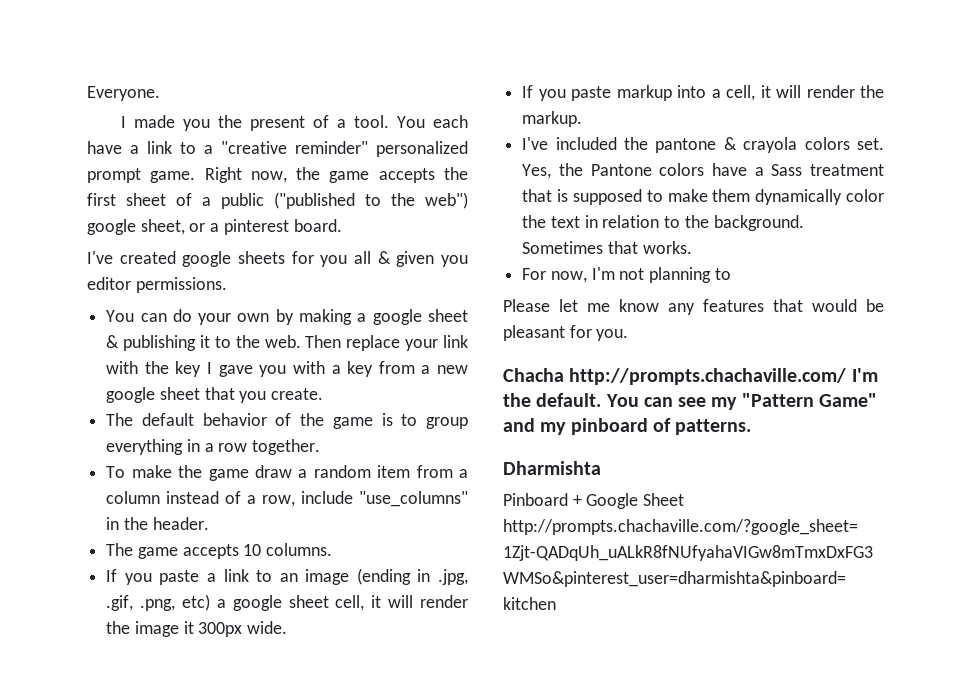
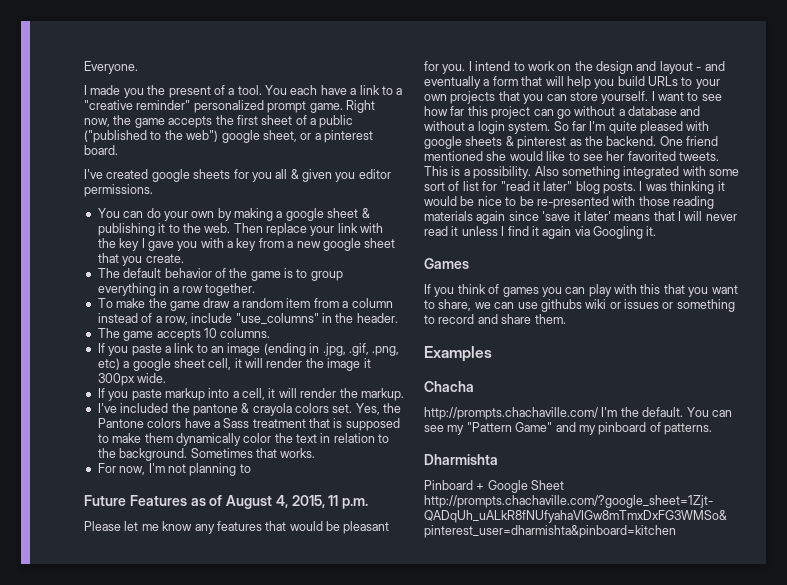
(731, 274) none -> [84,495,369,509] // Future Features as of August 4, 2015, 11 p.m.
(629, 335) none -> [468,61,725,74] [424,76,720,89] [424,91,722,104] [424,106,701,119] [424,121,710,134] [424,136,718,149] [424,151,719,161] [424,166,739,179] [424,181,725,194] [424,196,714,209] [424,211,737,224] [424,226,657,239] [424,258,469,269] [424,284,738,297] [424,299,735,312] [424,314,566,324] [424,346,492,362] I intend to work on the design and layout - and eventually a form that will help you build URLs to your own projects that you can store yourself. I want to see how far this project can go without a database and without a login system. So far I'm quite pleased with google sheets & pinterest as the backend. One friend mentioned she would like to see her favorited tweets. This is a possibility. Also something integrated with some sort of list for "read it later" blog posts. I was thinking it would be nice to be re-presented with those reading materials again since 'save it later' means that I will never read it unless I find it again via Googling it. // Games // If you think of games you can play with this that you want to share, we can use githubs wiki or issues or something to record and share them. // Examples
(564, 375) none -> (474, 386) //

